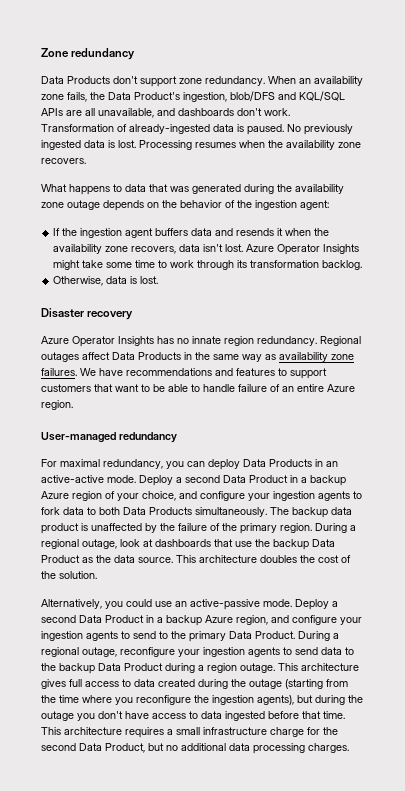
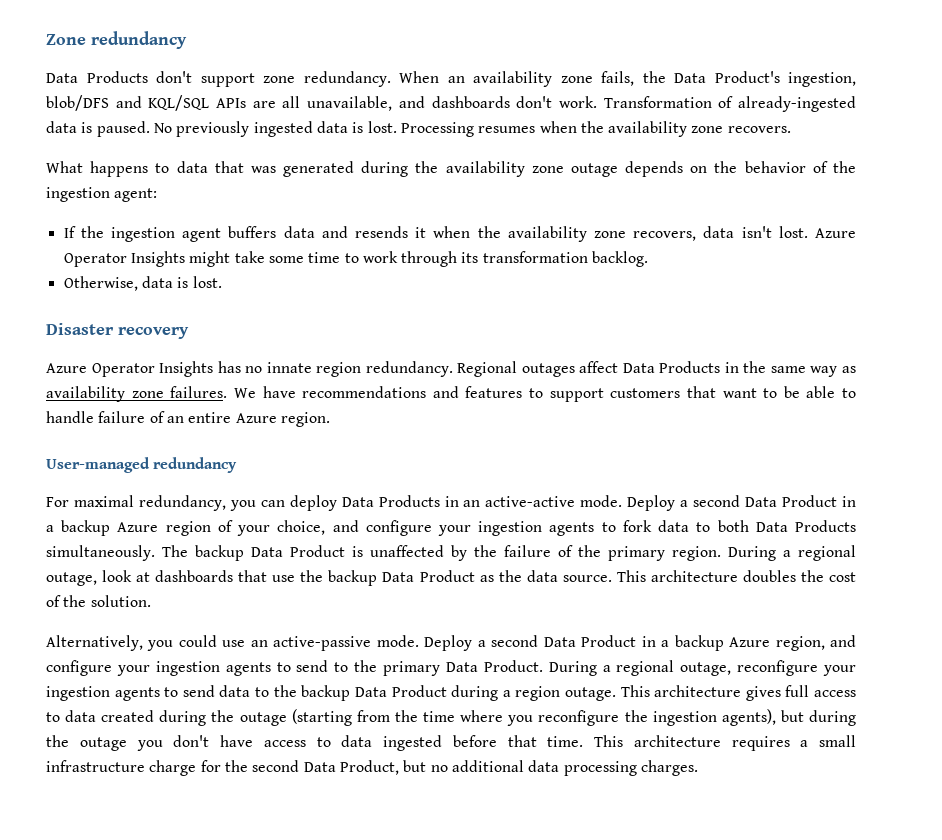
[331,507,352,515] [41,523,79,534] data product -> [251,545,345,557] Data Product

